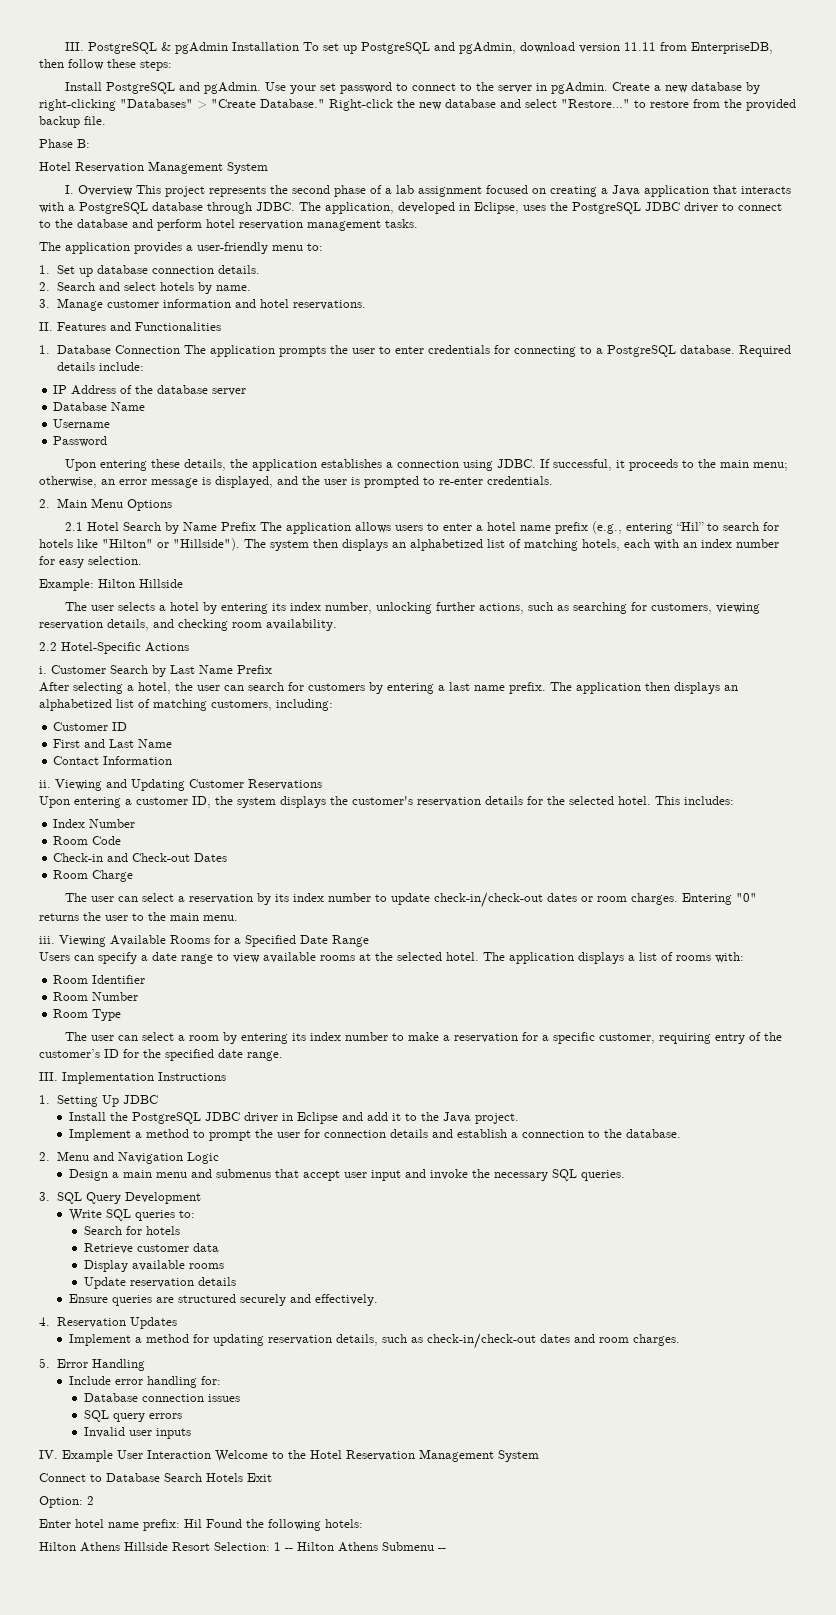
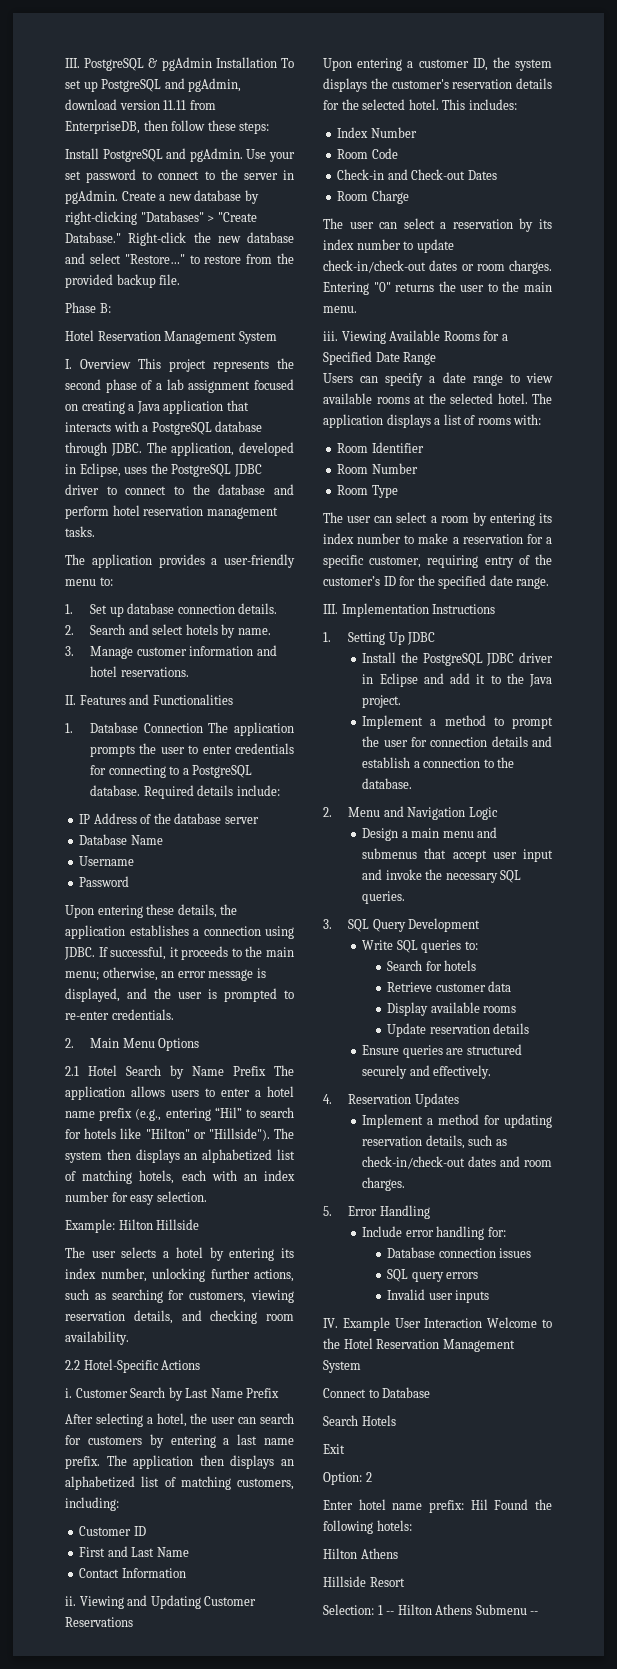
(160, 1477) none -> (431, 1392) //
(243, 1477) none -> (396, 1420) //
(120, 1547) none -> (398, 1553) //
(210, 1546) none -> (405, 1582) //

